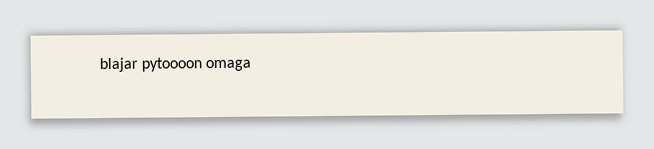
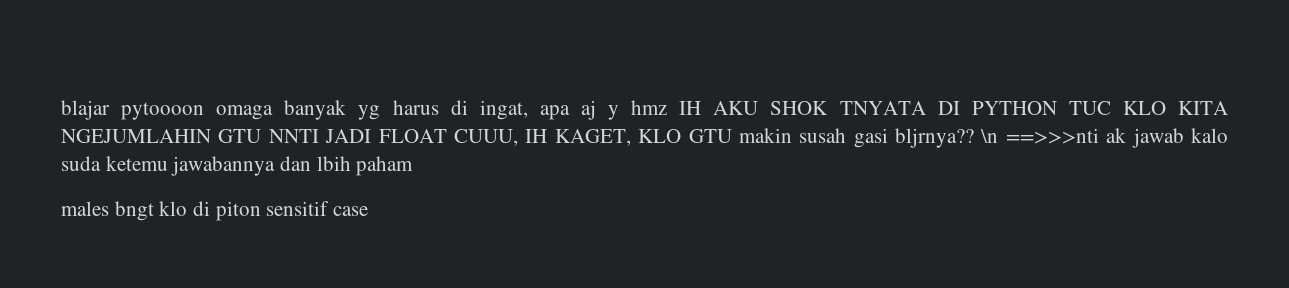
(252, 65) none -> [284,100,1228,120] [61,128,1229,148] [61,156,414,176] [61,201,369,221] banyak yg harus di ingat, apa aj y hmz IH AKU SHOK TNYATA DI PYTHON TUC KLO KITA NGEJUMLAHIN GTU NNTI JADI FLOAT CUUU, IH KAGET, KLO GTU makin susah gasi bljrnya?? \n ==>>>nti ak jawab kalo suda ketemu jawabannya dan lbih paham // males bngt klo di piton sensitif case

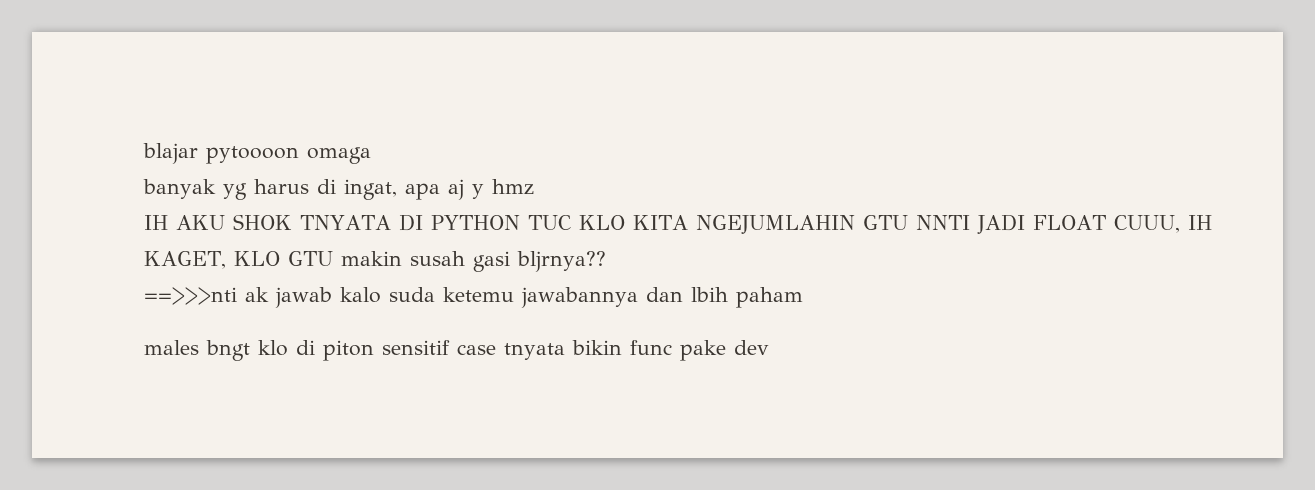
(274, 112) none -> (371, 155) //
(668, 107) none -> (534, 187) //
[980,129,999,143] \n -> (606, 261) //
(369, 211) none -> [504,340,769,361] tnyata bikin func pake dev

